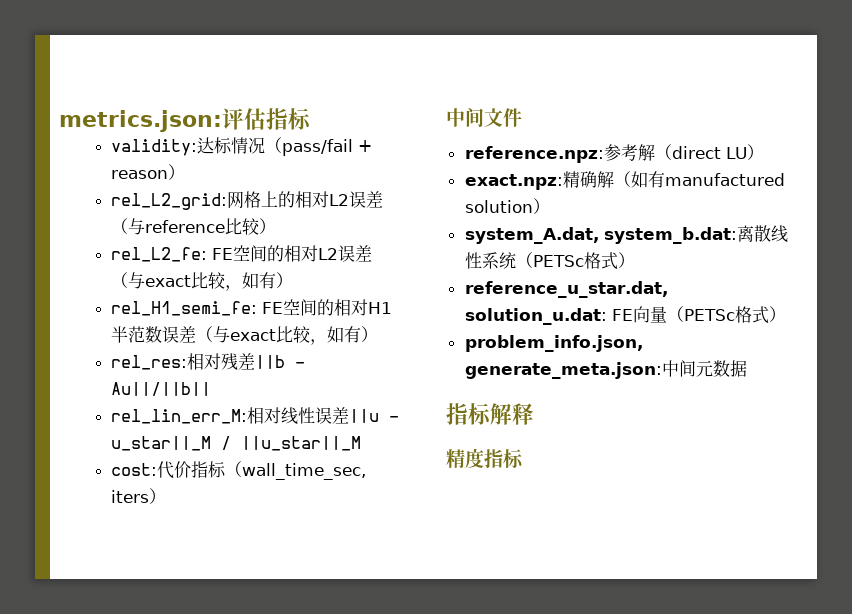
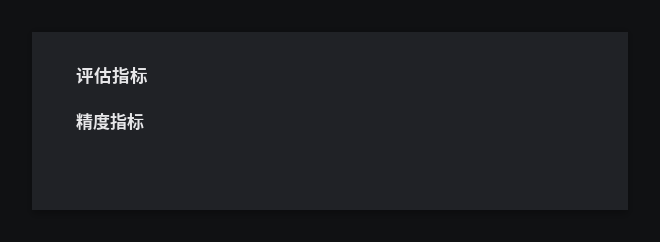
[59,110,222,132] metrics.json: -> (76, 75) none
[111,137,373,156] [111,164,186,180] [111,191,384,210] [111,218,277,235] [111,245,373,262] [111,272,294,291] [111,299,393,316] [111,326,379,345] [111,353,306,370] [111,382,212,396] [111,407,400,425] [111,436,362,451] [111,461,367,480] [111,488,167,504] [446,108,522,127] [464,144,764,163] [464,171,785,190] [464,198,550,214] [464,225,788,244] [464,252,635,270] [464,281,668,298] [464,306,786,325] [464,335,643,352] [464,360,747,379] [446,403,534,425] // validity:达标情况（pass/fail + reason） // rel_L2_grid:网格上的相对L2误差（与reference比较） // rel_L2_fe: FE空间的相对L2误差（与exact比较，如有） // rel_H1_semi_fe: FE空间的相对H1半范数误差（与exact比较，如有） // rel_res:相对残差||b - Au||/||b|| // rel_lin_err_M:相对线性误差||u - u_star||_M / ||u_star||_M // cost:代价指标（wall_time_sec, iters） // 中间文件 // reference.npz:参考解（direct LU） // exact.npz:精确解（如有manufactured solution） // system_A.dat, system_b.dat:离散线性系统（PETSc格式） // reference_u_star.dat, solution_u.dat: FE向量（PETSc格式） // problem_info.json, generate_meta.json:中间元数据 // 指标解释 -> (148, 75) none

